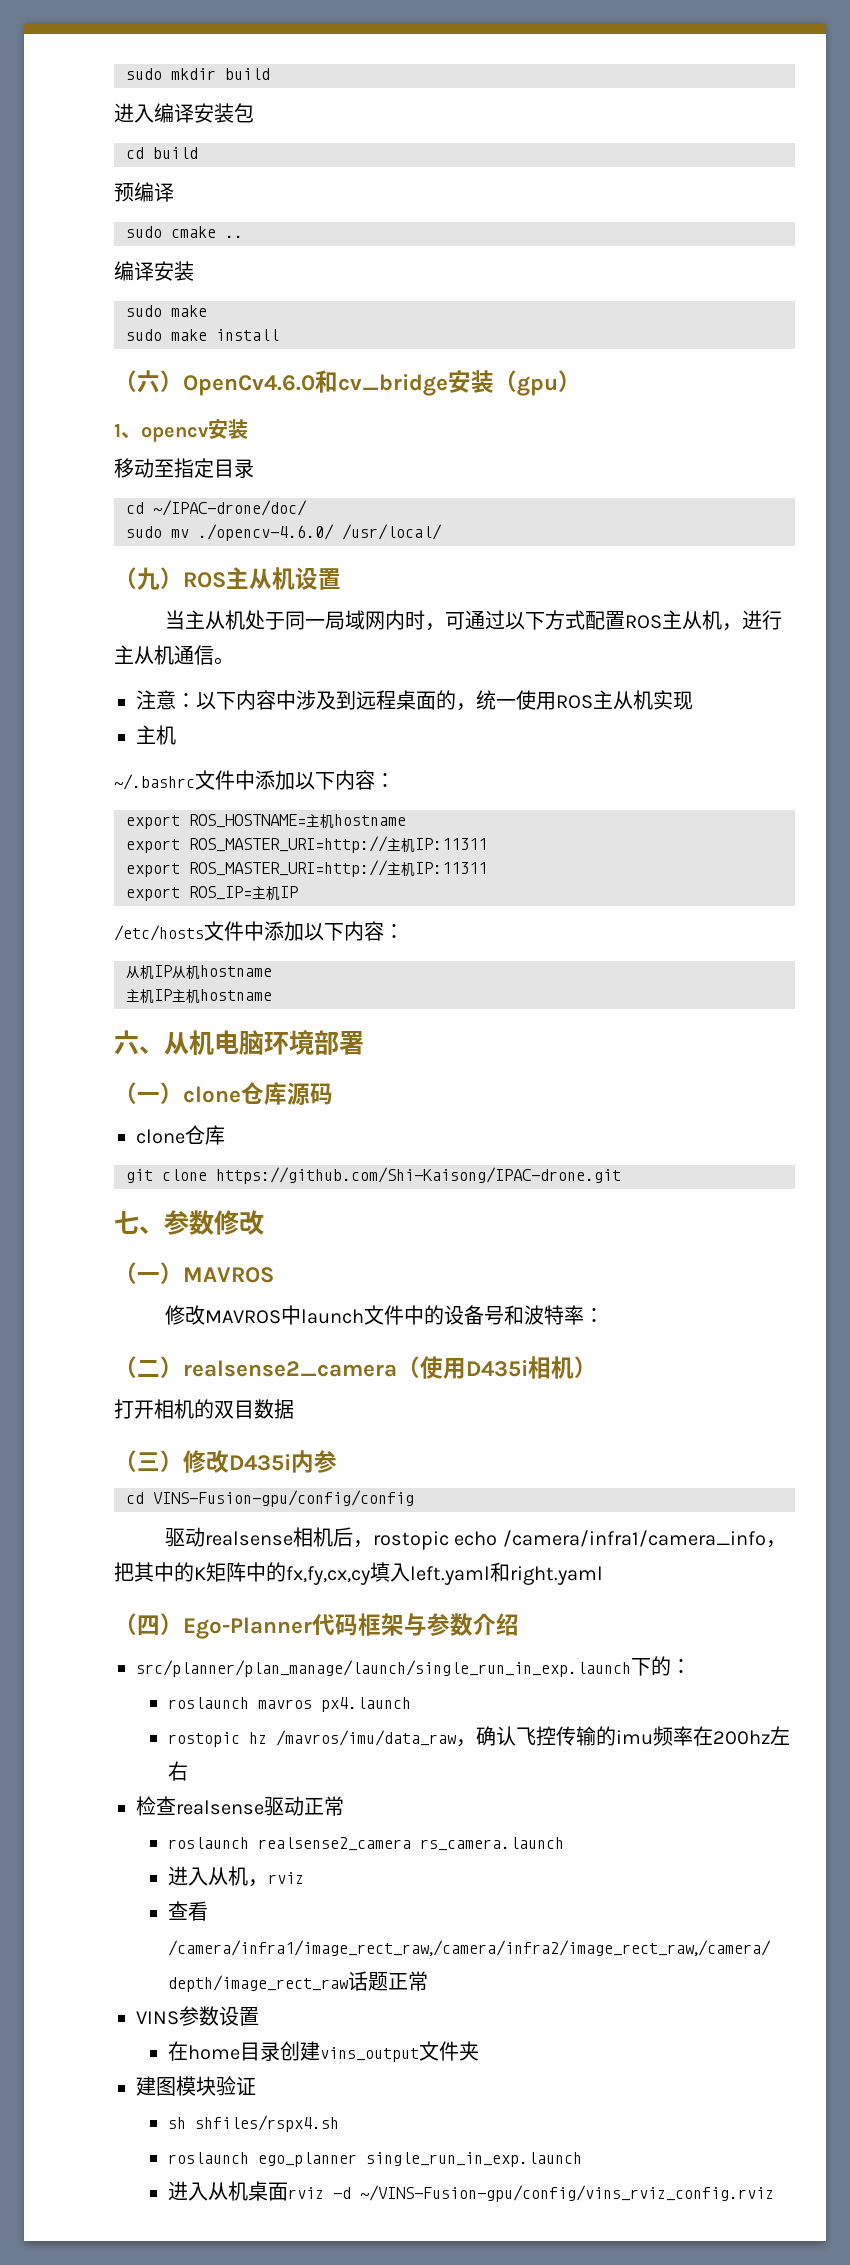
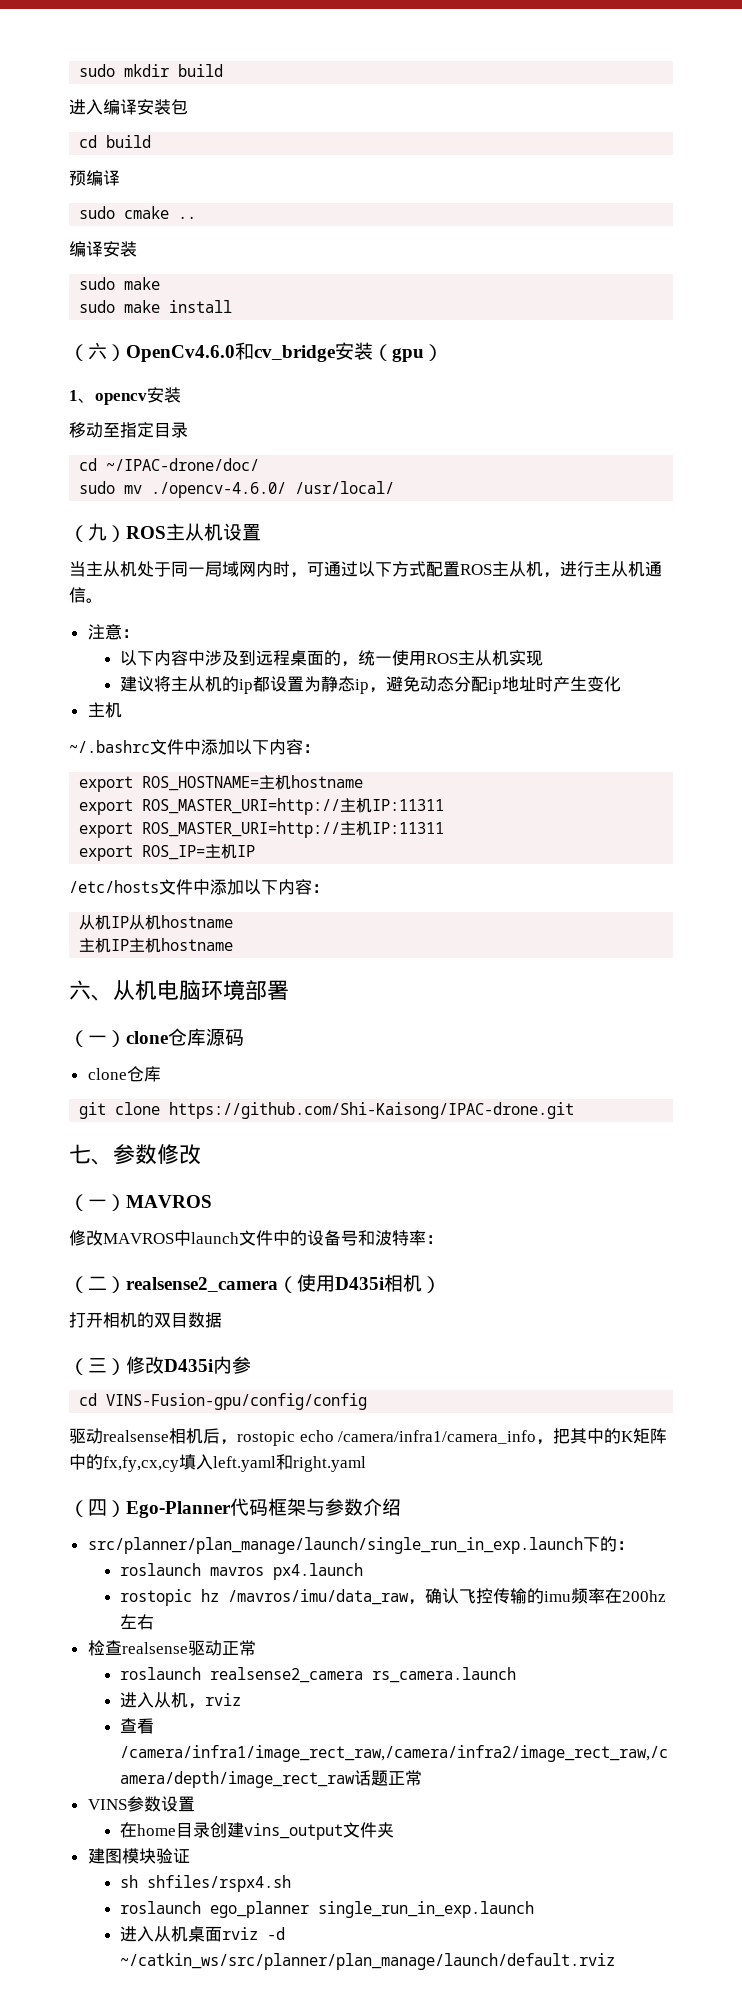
(196, 700) none -> (139, 633) //
(693, 700) none -> [120,676,622,694] // 建议将主从机的ip都设置为静态ip，避免动态分配ip地址时产生变化
[359,2185,774,2202] ~/VINS-Fusion-gpu/config/vins_rviz_config.rviz -> [120,1953,616,1970] ~/catkin_ws/src/planner/plan_manage/launch/default.rviz

